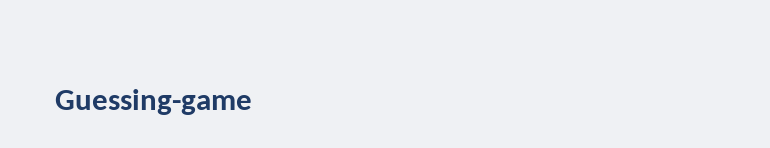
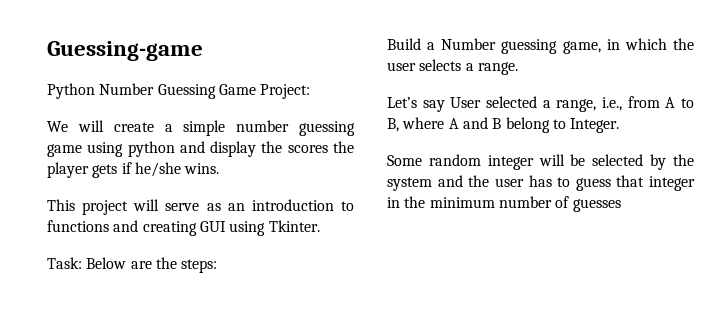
(252, 102) none -> [47,83,311,99] [47,120,355,136] [47,141,354,157] [47,162,220,178] [47,199,354,215] [47,220,320,236] [47,257,218,273] [387,38,694,54] [387,59,518,75] [387,96,694,112] [387,117,620,133] [387,154,694,170] [387,175,695,191] [387,196,621,212] // Python Number Guessing Game Project: // We will create a simple number guessing game using python and display the scores the player gets if he/she wins. // This project will serve as an introduction to functions and creating GUI using Tkinter. // Task: Below are the steps: // Build a Number guessing game, in which the user selects a range. // Let’s say User selected a range, i.e., from A to B, where A and B belong to Integer. // Some random integer will be selected by the system and the user has to guess that integer in the minimum number of guesses

